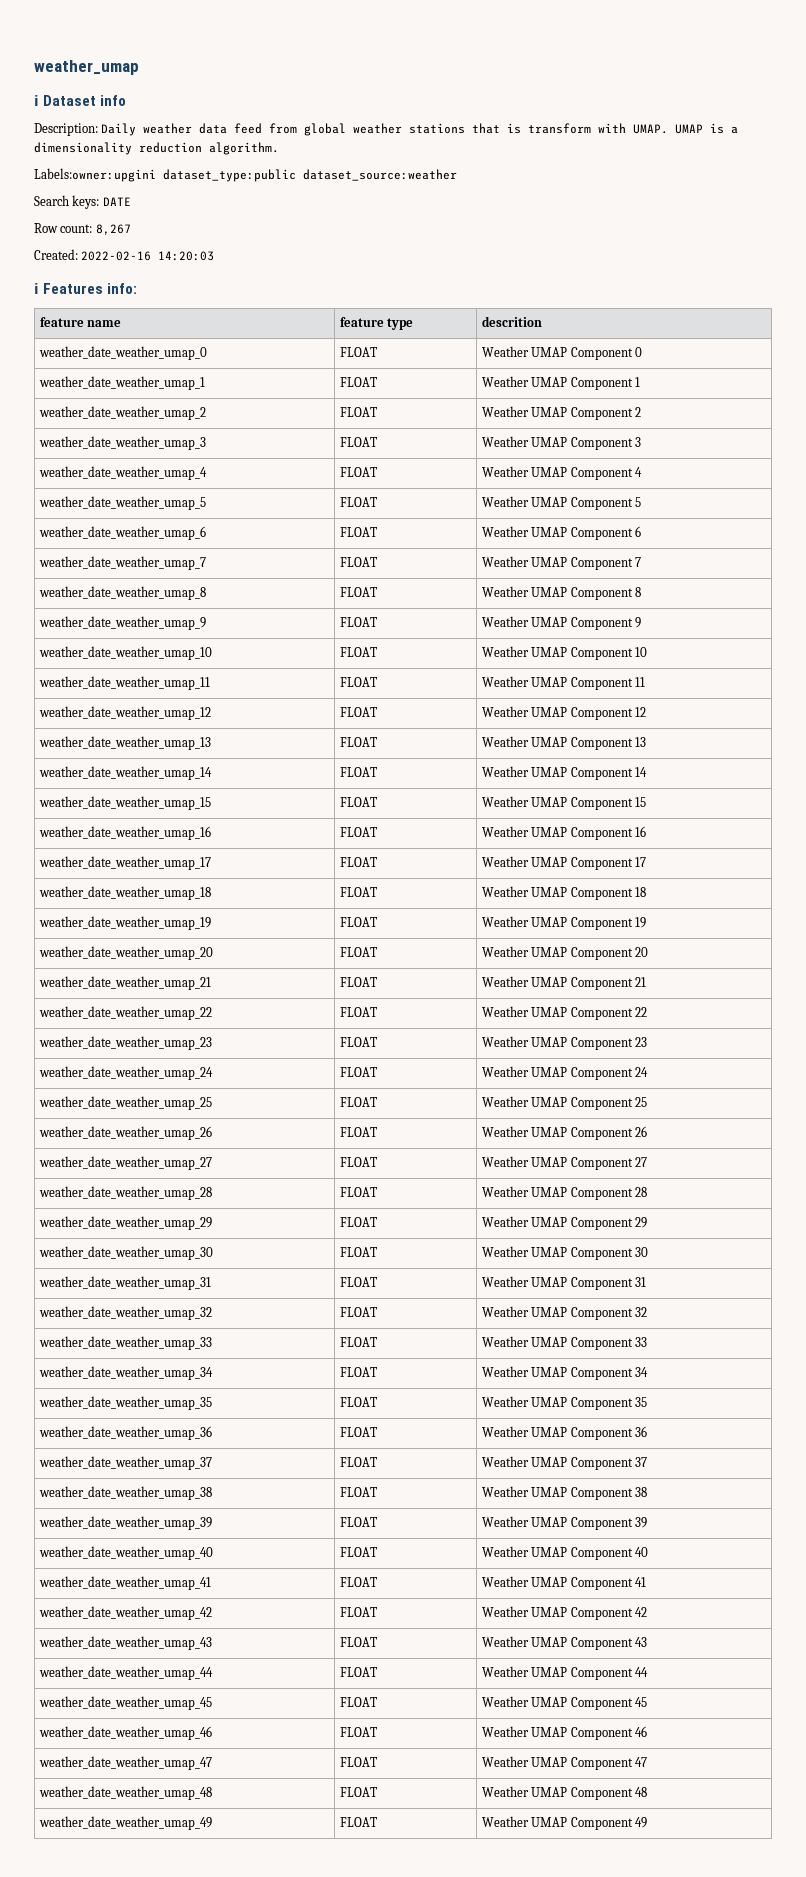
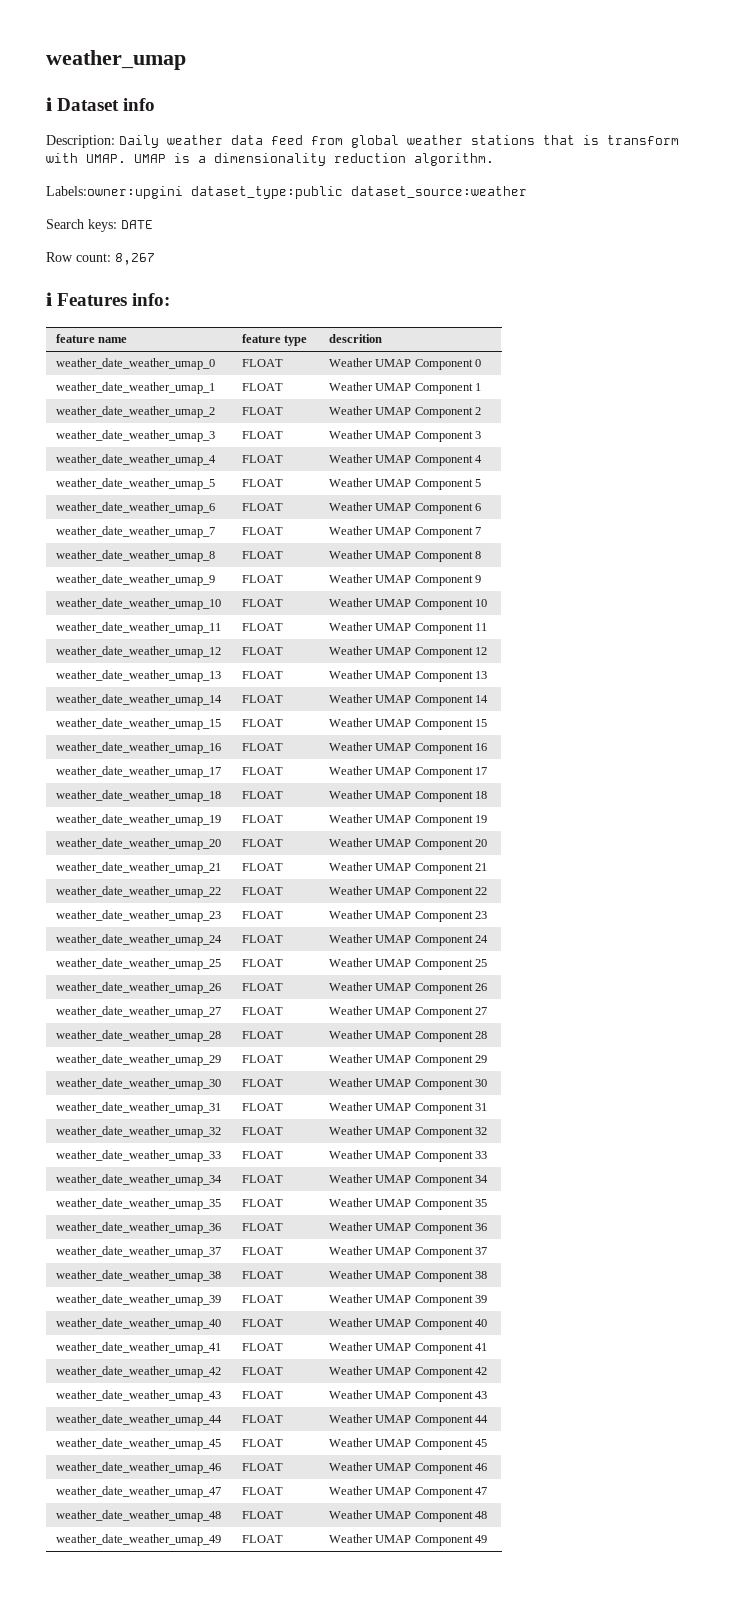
[34,249,215,261] // Created: 2022-02-16 14:20:03 -> (155, 259) none

